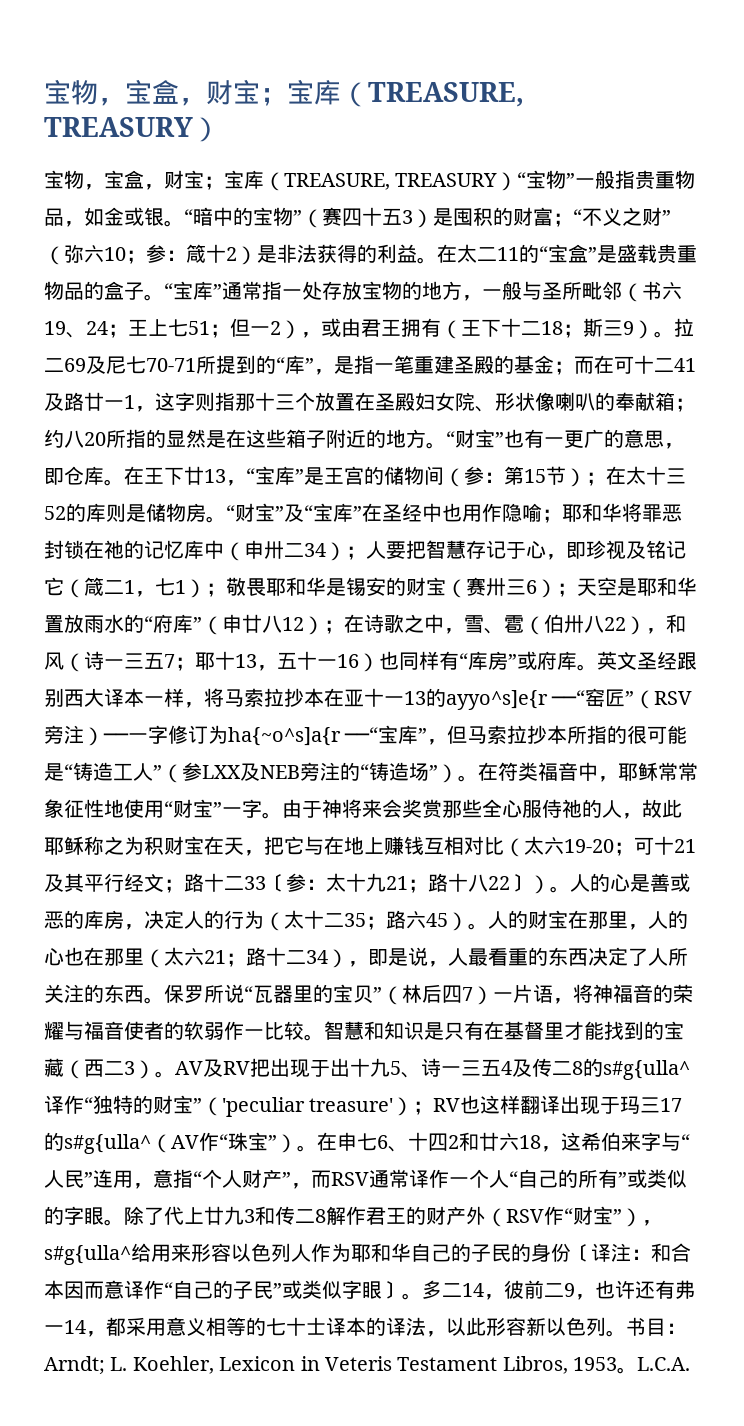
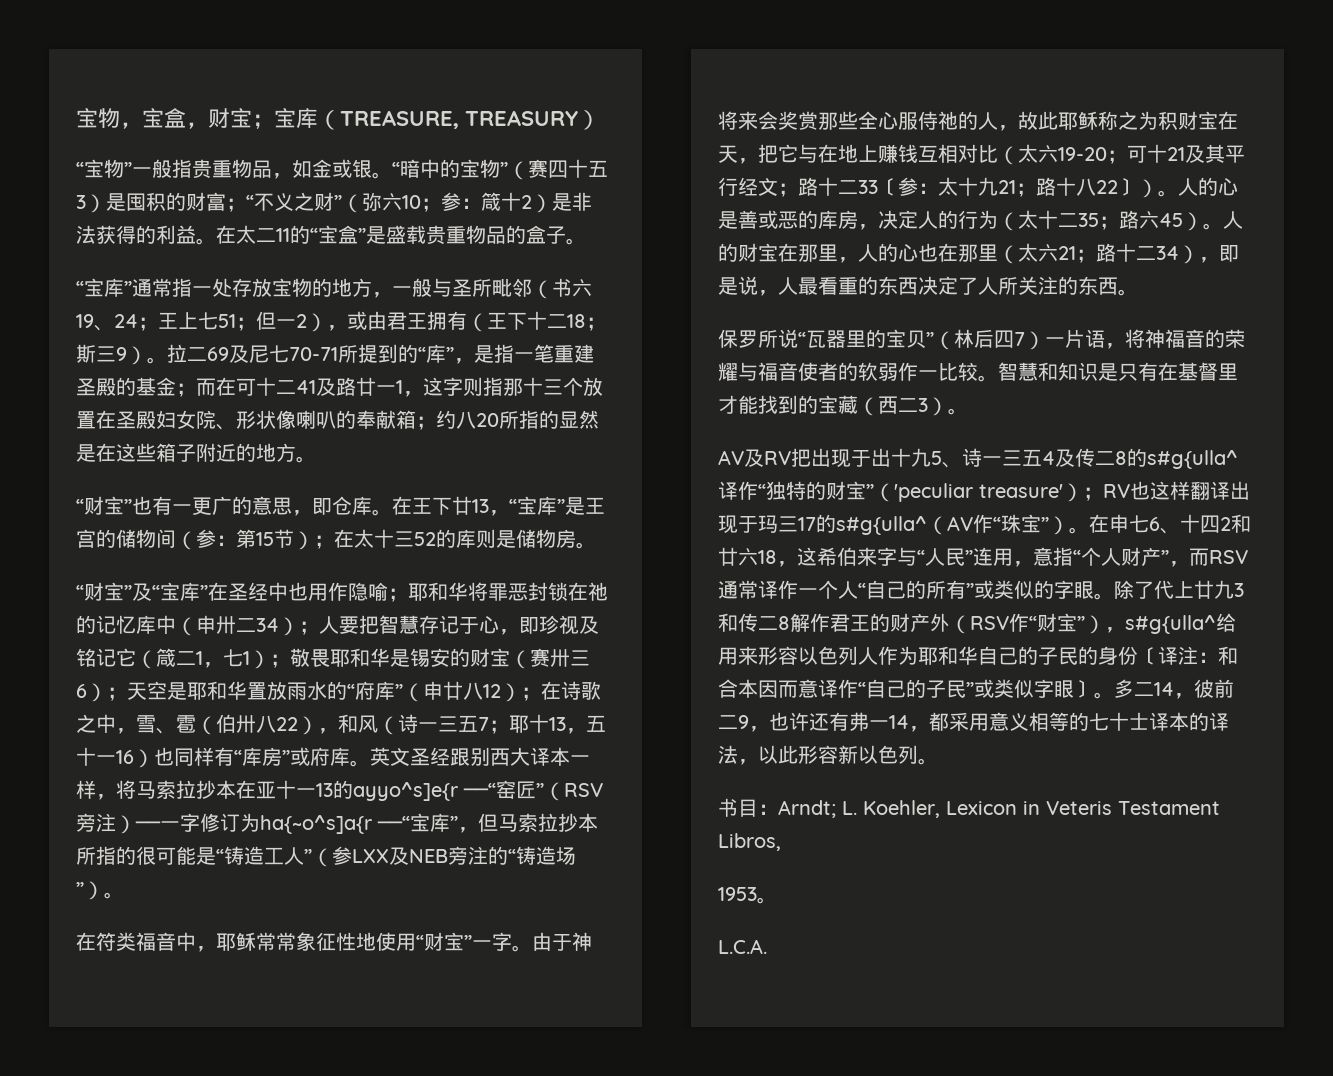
[44,170,518,191] 宝物，宝盒，财宝；宝库（TREASURE, TREASURY） -> (600, 120) none
(164, 297) none -> (586, 241) //
(446, 445) none -> (316, 459) //
(226, 519) none -> (596, 545) //
(478, 778) none -> (124, 895) //
(164, 1000) none -> (1138, 292) //
(175, 1074) none -> (968, 411) //
(626, 1333) none -> (938, 761) //
(568, 1365) none -> (781, 842) //
(638, 1370) none -> (777, 900) //

